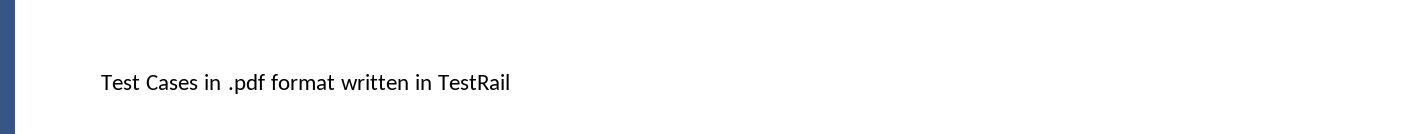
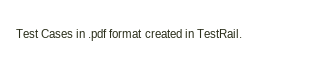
[341,74,511,90] written in TestRail -> [144,29,242,38] created in TestRail.

